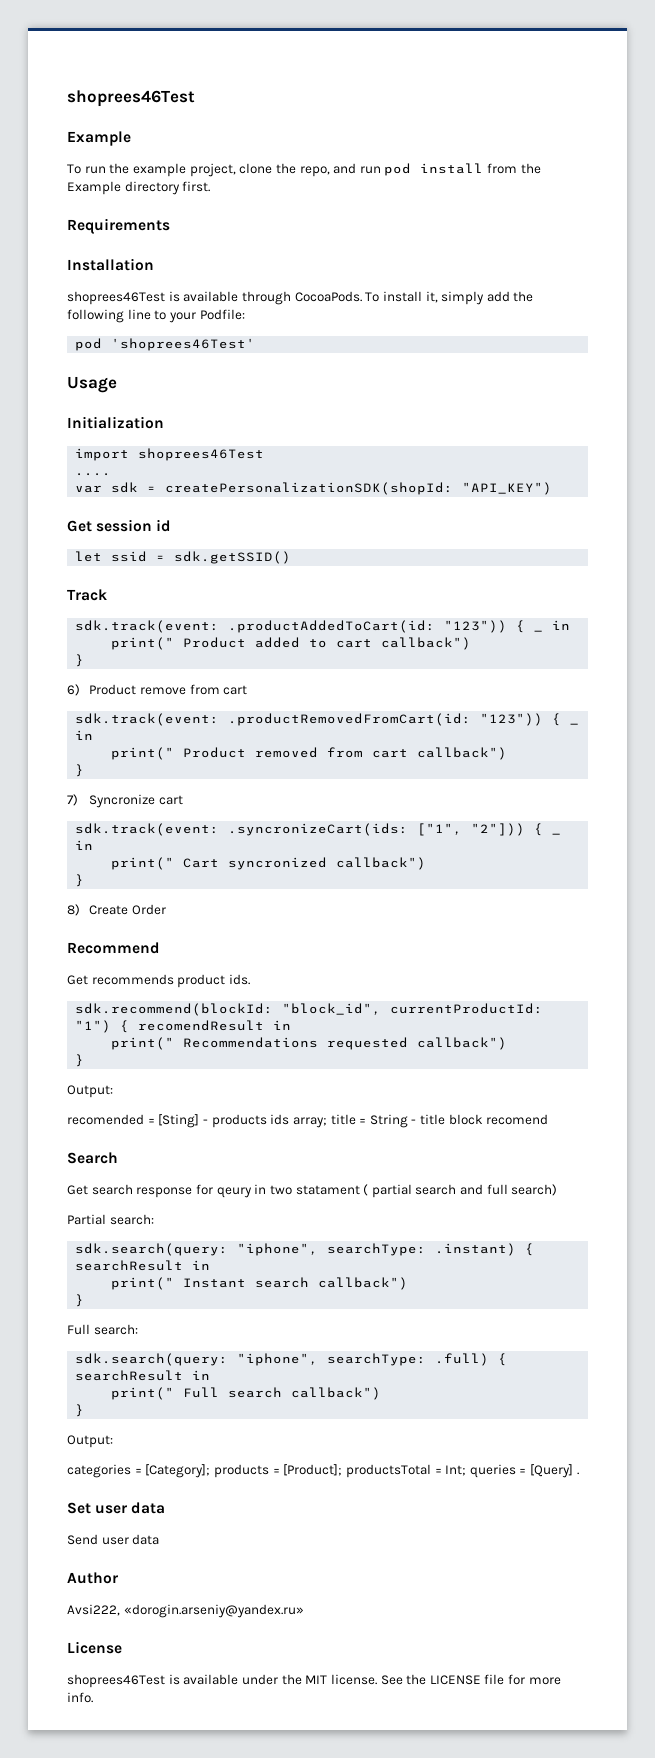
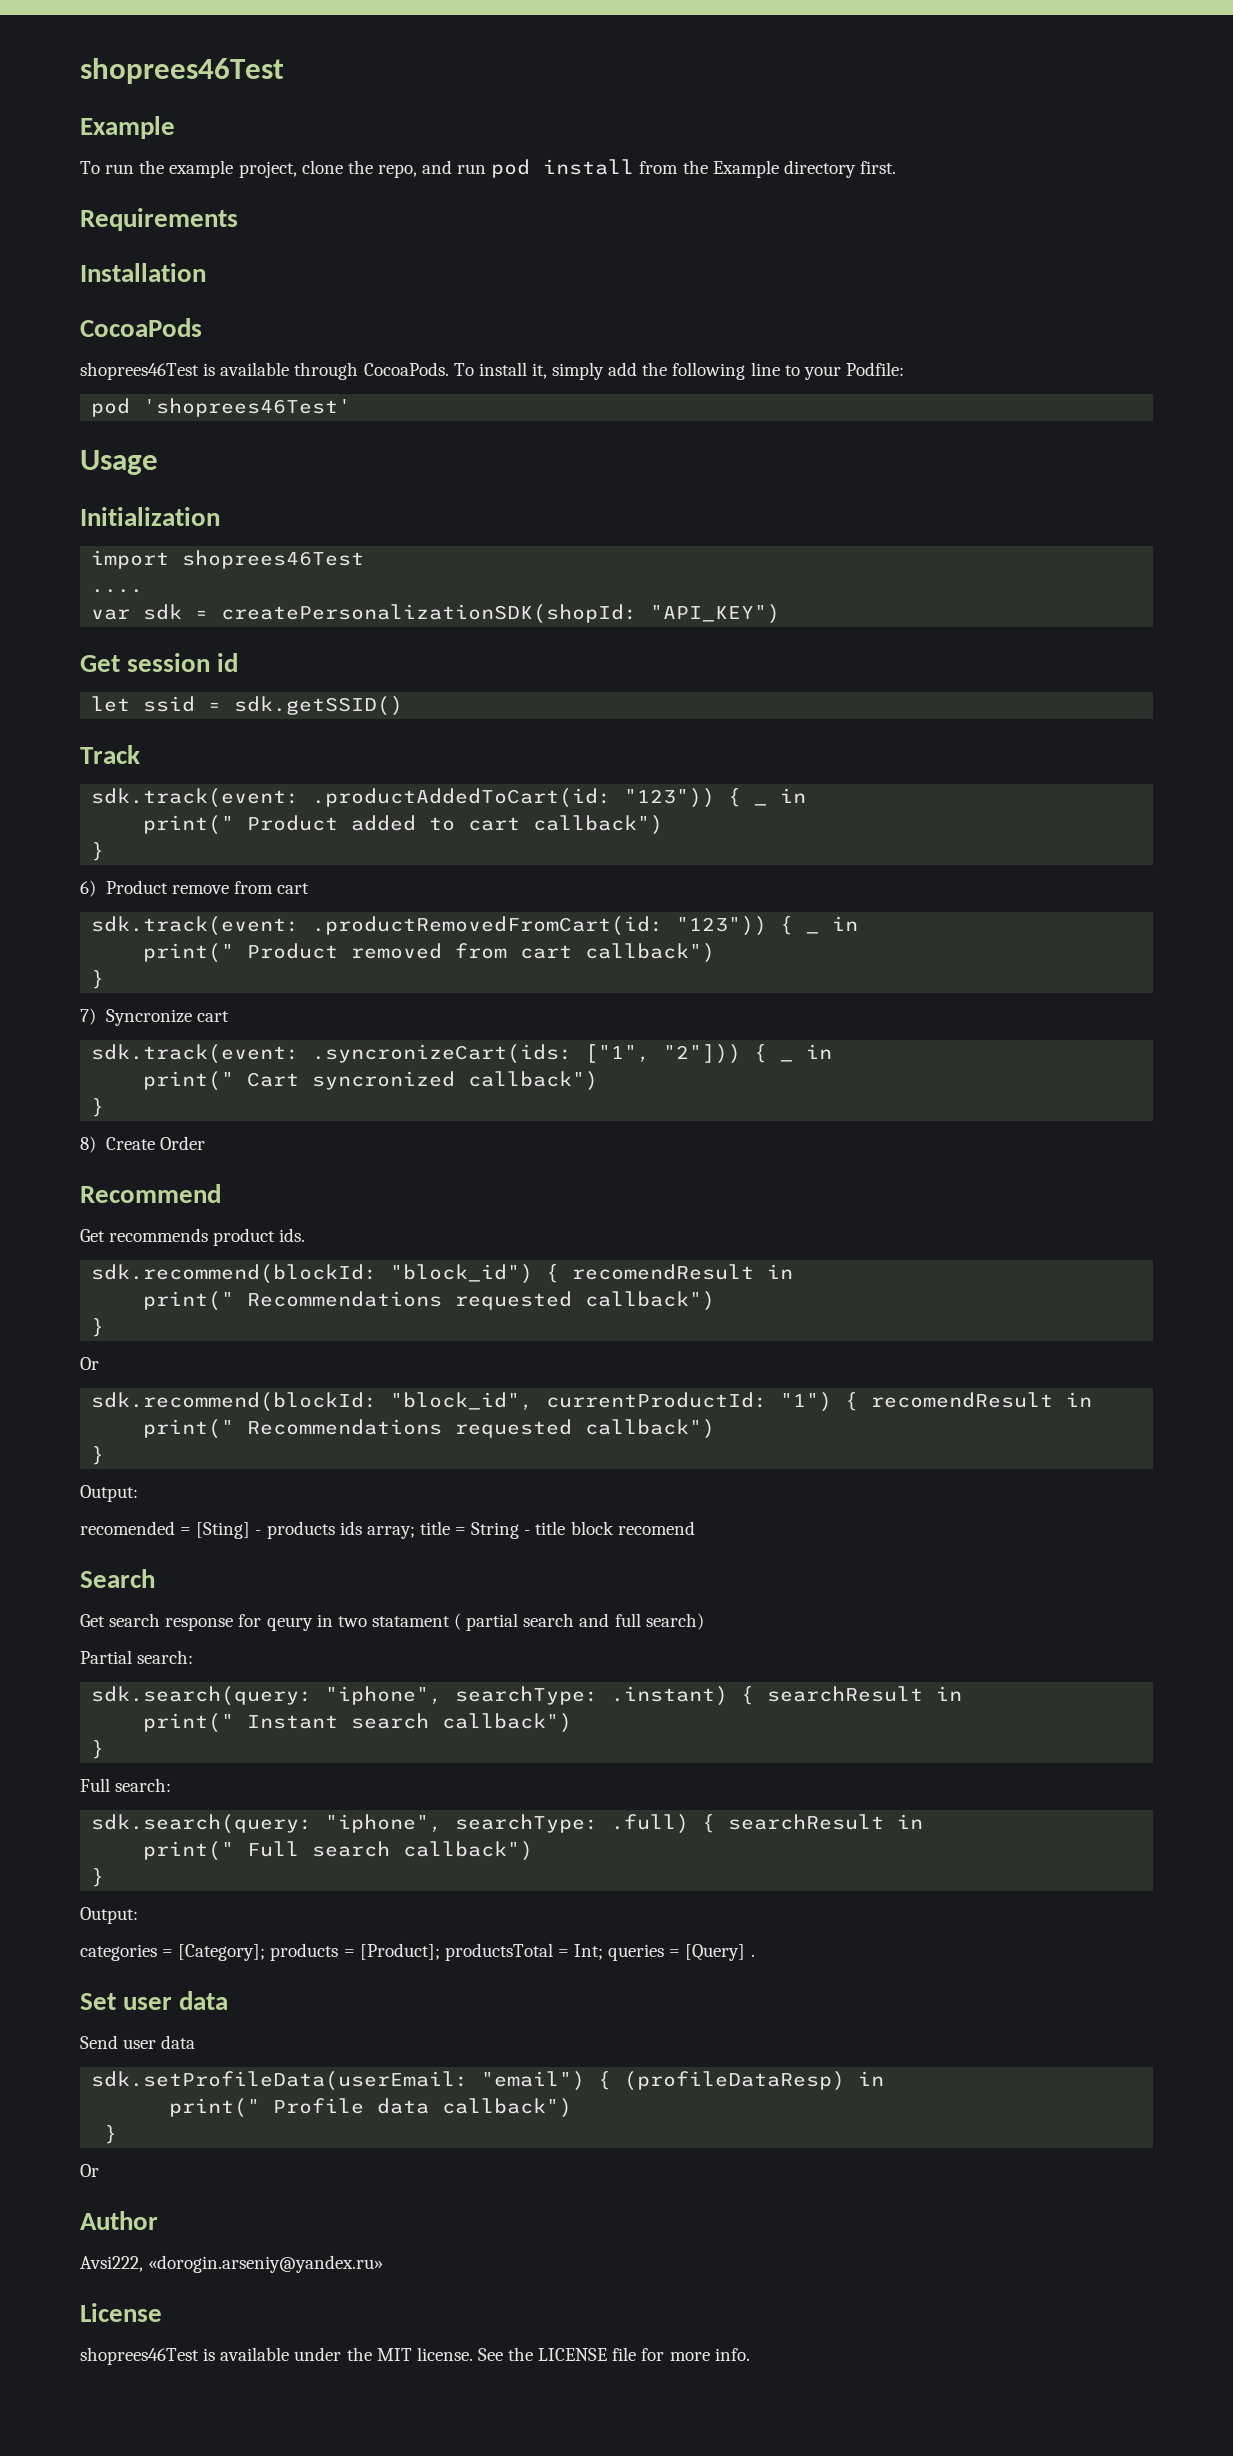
(154, 264) none -> [80,318,202,337] // CocoaPods
(250, 979) none -> [91,1264,794,1284] [143,1291,716,1311] [91,1318,105,1337] [80,1357,99,1370] // sdk.recommend(blockId: "block_id") { recomendResult in // print(" Recommendations requested callback") // } // Or
(160, 1539) none -> [91,2071,885,2091] [169,2098,573,2118] [104,2125,118,2144] [80,2164,99,2177] // sdk.setProfileData(userEmail: "email") { (profileDataResp) in // print(" Profile data callback") // } // Or

